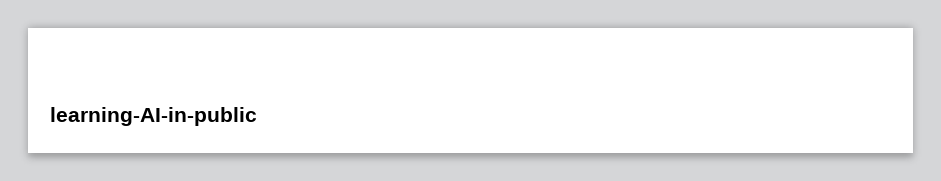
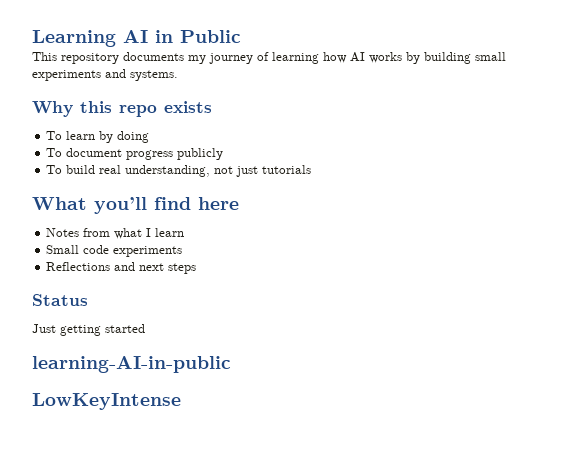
(50, 116) none -> [32,30,241,47] [32,52,506,64] [32,69,178,81] [32,101,212,117] [46,131,150,143] [46,148,224,160] [46,165,312,177] [32,197,239,214] [46,228,185,239] [46,245,183,257] [46,262,197,274] [32,294,88,306] [32,324,145,336] Learning AI in Public // This repository documents my journey of learning how AI works by building small experiments and systems. // Why this repo exists // To learn by doing // To document progress publicly // To build real understanding, not just tutorials // What you’ll find here // Notes from what I learn // Small code experiments // Reflections and next steps // Status // Just getting started //
(257, 116) none -> [32,393,181,410] // LowKeyIntense

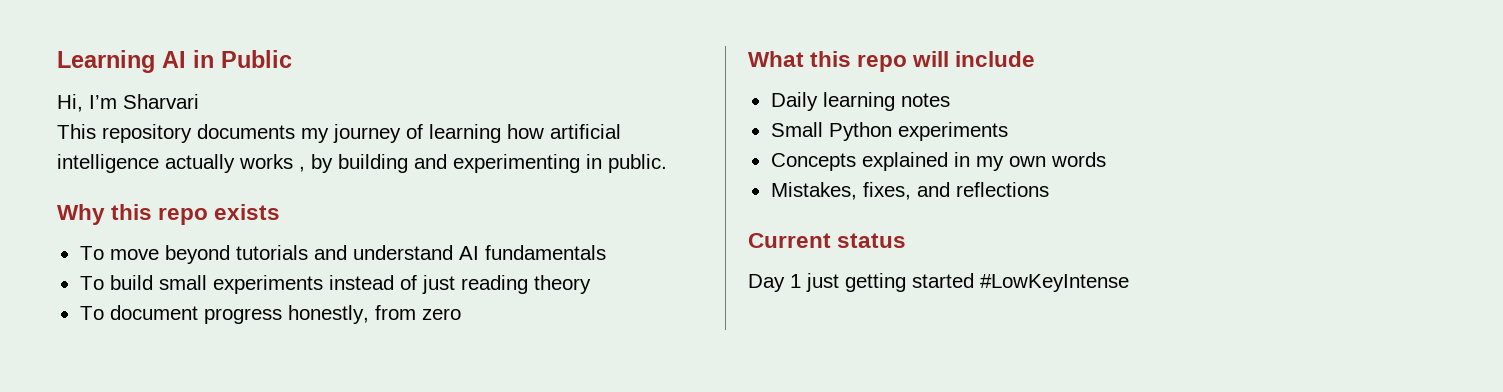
(241, 36) none -> [57,94,199,112] // Hi, I’m Sharvari
[350,52,506,64] [32,69,178,81] AI works by building small experiments and systems. -> [550,124,621,139] [57,154,667,173] artificial intelligence actually works , by building and experimenting in public.
[66,131,150,143] [46,148,224,160] [46,165,312,177] [32,197,239,214] [46,228,185,239] learn by doing // To document progress publicly // To build real understanding, not just tutorials // What you’ll find here // Notes from what I learn -> [109,245,606,264] [79,275,591,294] [79,305,461,324] [748,51,1036,72] [770,92,950,111] move beyond tutorials and understand AI fundamentals // To build small experiments instead of just reading theory // To document progress honestly, from zero // What this repo will include // Daily learning notes
[83,245,110,254] code -> [828,122,892,141] Python
[46,262,197,274] [32,294,88,306] [32,324,56,333] Reflections and next steps // Status // Just -> [770,152,1106,171] [770,182,1049,200] [748,233,907,248] [748,273,839,292] Concepts explained in my own words // Mistakes, fixes, and reflections // Current status // Day 1 just
[32,356,231,373] [32,393,181,410] // learning-AI-in-public // LowKeyIntense -> [980,274,1129,292] #LowKeyIntense

